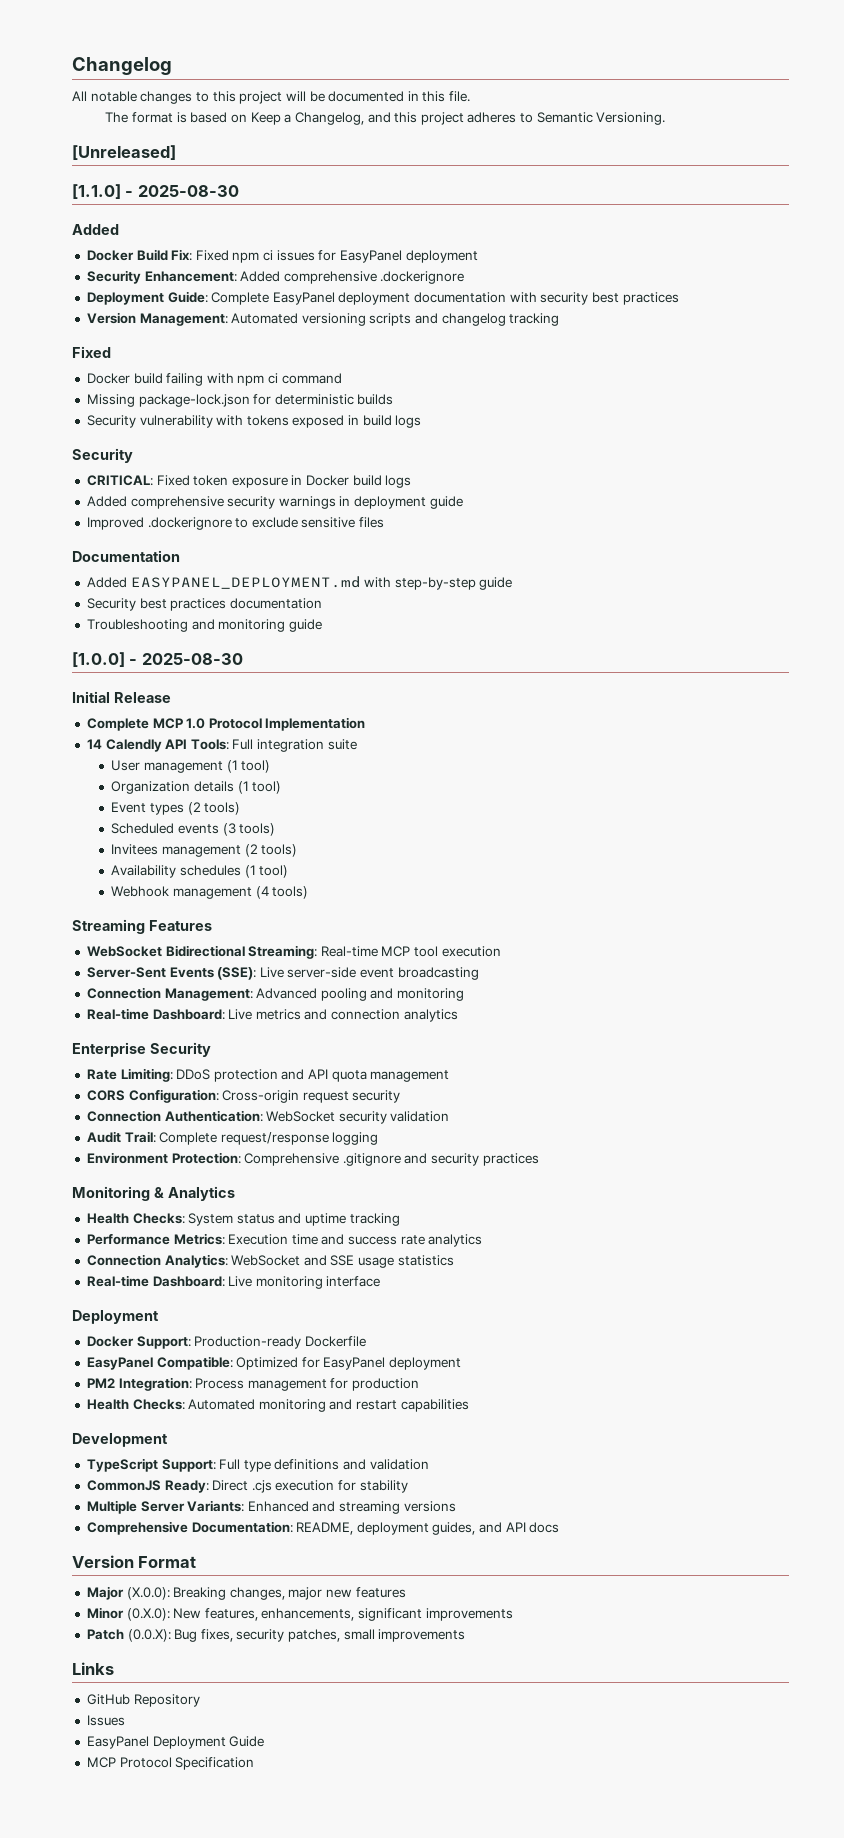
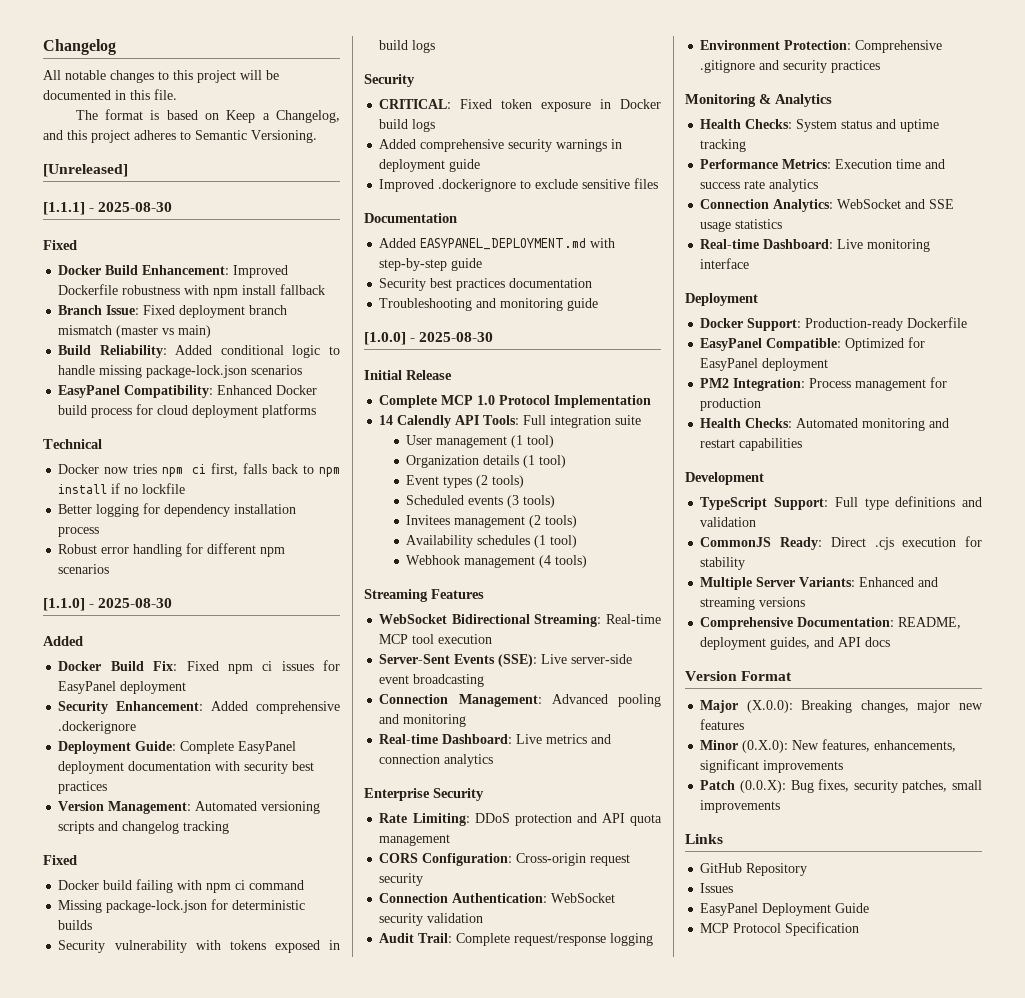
(176, 152) none -> [43,202,173,215] [43,240,77,250] [58,265,289,278] [58,284,326,298] [58,305,288,318] [58,325,212,338] [58,345,340,358] [58,365,303,378] [58,385,318,398] [58,404,317,418] [43,439,102,449] [58,463,340,477] [58,483,186,494] [58,503,297,517] [58,527,100,537] [58,543,286,557] [58,564,110,574] // [1.1.1] - 2025-08-30 // Fixed // Docker Build Enhancement: Improved Dockerfile robustness with npm install fallback // Branch Issue: Fixed deployment branch mismatch (master vs main) // Build Reliability: Added conditional logic to handle missing package-lock.json scenarios // EasyPanel Compatibility: Enhanced Docker build process for cloud deployment platforms // Technical // Docker now tries npm ci first, falls back to npm install if no lockfile // Better logging for dependency installation process // Robust error handling for different npm scenarios

